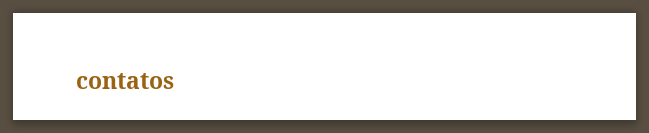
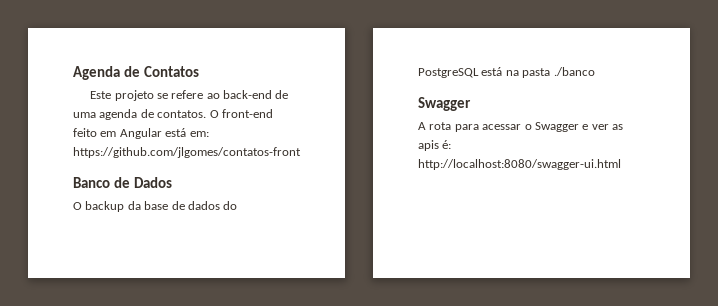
[76,73,174,89] contatos -> [73,66,199,80] [90,90,289,101] [73,109,273,120] [73,128,209,139] [73,147,301,158] [73,177,172,188] [73,201,238,212] [418,67,595,78] [418,97,471,111] [418,122,623,132] [418,140,452,151] [418,159,621,170] Agenda de Contatos // Este projeto se refere ao back-end de uma agenda de contatos. O front-end feito em Angular está em: https://github.com/jlgomes/contatos-front // Banco de Dados // O backup da base de dados do PostgreSQL está na pasta ./banco // Swagger // A rota para acessar o Swagger e ver as apis é: http://localhost:8080/swagger-ui.html

